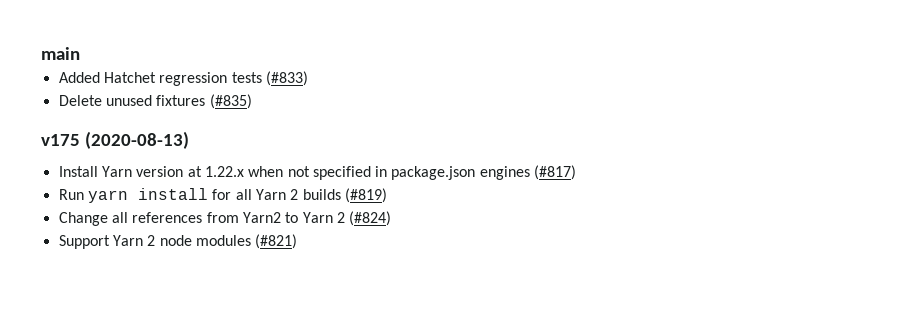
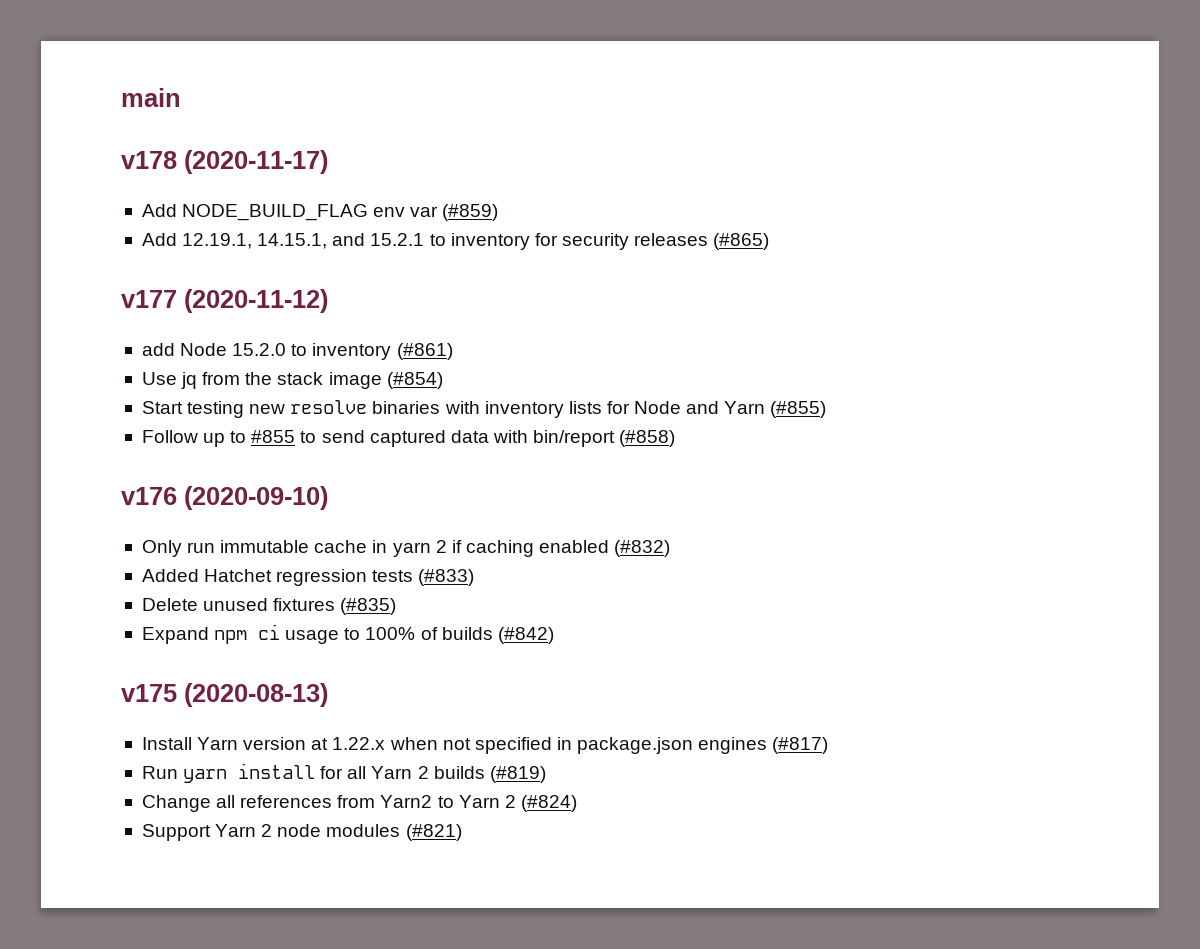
(80, 53) none -> [121,150,328,174] [141,204,499,221] [141,233,770,250] [121,289,328,313] [141,343,453,360] [141,372,443,389] [141,400,827,418] [141,430,676,447] [121,486,328,510] [141,540,671,557] // v178 (2020-11-17) // Add NODE_BUILD_FLAG env var (#859) // Add 12.19.1, 14.15.1, and 15.2.1 to inventory for security releases (#865) // v177 (2020-11-12) // add Node 15.2.0 to inventory (#861) // Use jq from the stack image (#854) // Start testing new resolve binaries with inventory lists for Node and Yarn (#855) // Follow up to #855 to send captured data with bin/report (#858) // v176 (2020-09-10) // Only run immutable cache in yarn 2 if caching enabled (#832)
(252, 101) none -> [141,624,554,644] // Expand npm ci usage to 100% of builds (#842)

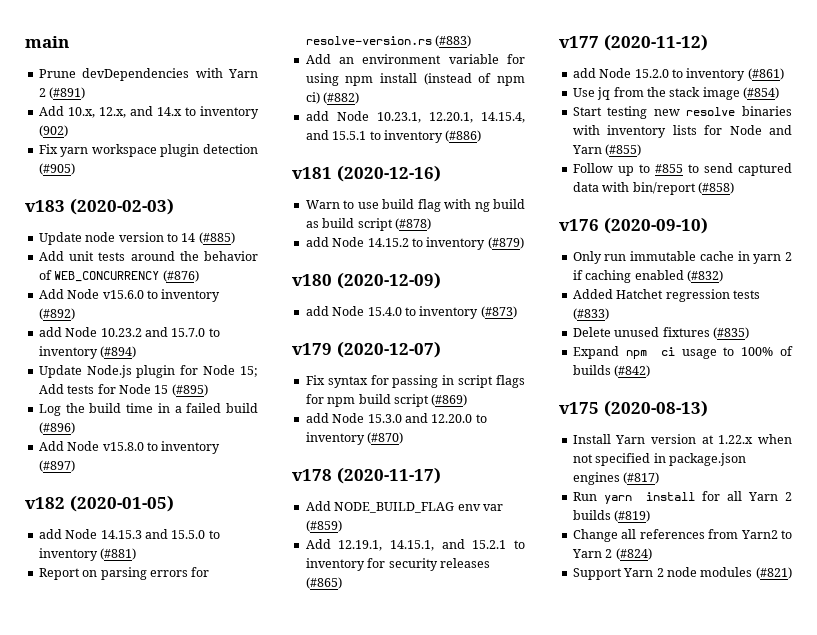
(181, 97) none -> [38,68,258,81] [38,87,86,99] [38,106,259,119] [38,125,68,137] [38,144,258,157] [38,163,75,175] [25,198,174,215] [38,232,235,245] [38,251,258,261] [38,270,199,282] [38,289,221,302] [38,308,75,320] [38,327,220,337] [38,346,137,359] [38,365,258,378] [38,384,208,396] [38,403,258,416] [38,422,75,434] [38,441,221,454] [38,460,75,472] [25,495,174,512] [38,529,220,539] [38,548,137,561] [38,567,210,580] [305,35,472,47] [305,54,525,64] [305,73,525,86] [305,92,360,104] [305,111,525,123] [305,130,482,143] [292,165,441,182] [305,199,525,212] [305,218,431,231] [305,237,524,250] [292,272,441,289] [305,306,517,319] [292,341,441,358] [305,375,525,388] [305,394,468,407] [305,413,487,423] [305,432,404,445] // Prune devDependencies with Yarn 2 (#891) // Add 10.x, 12.x, and 14.x to inventory (902) // Fix yarn workspace plugin detection (#905) // v183 (2020-02-03) // Update node version to 14 (#885) // Add unit tests around the behavior of WEB_CONCURRENCY (#876) // Add Node v15.6.0 to inventory (#892) // add Node 10.23.2 and 15.7.0 to inventory (#894) // Update Node.js plugin for Node 15; Add tests for Node 15 (#895) // Log the build time in a failed build (#896) // Add Node v15.8.0 to inventory (#897) // v182 (2020-01-05) // add Node 14.15.3 and 15.5.0 to inventory (#881) // Report on parsing errors for resolve-version.rs (#883) // Add an environment variable for using npm install (instead of npm ci) (#882) // add Node 10.23.1, 12.20.1, 14.15.4, and 15.5.1 to inventory (#886) // v181 (2020-12-16) // Warn to use build flag with ng build as build script (#878) // add Node 14.15.2 to inventory (#879) // v180 (2020-12-09) // add Node 15.4.0 to inventory (#873) // v179 (2020-12-07) // Fix syntax for passing in script flags for npm build script (#869) // add Node 15.3.0 and 12.20.0 to inventory (#870)

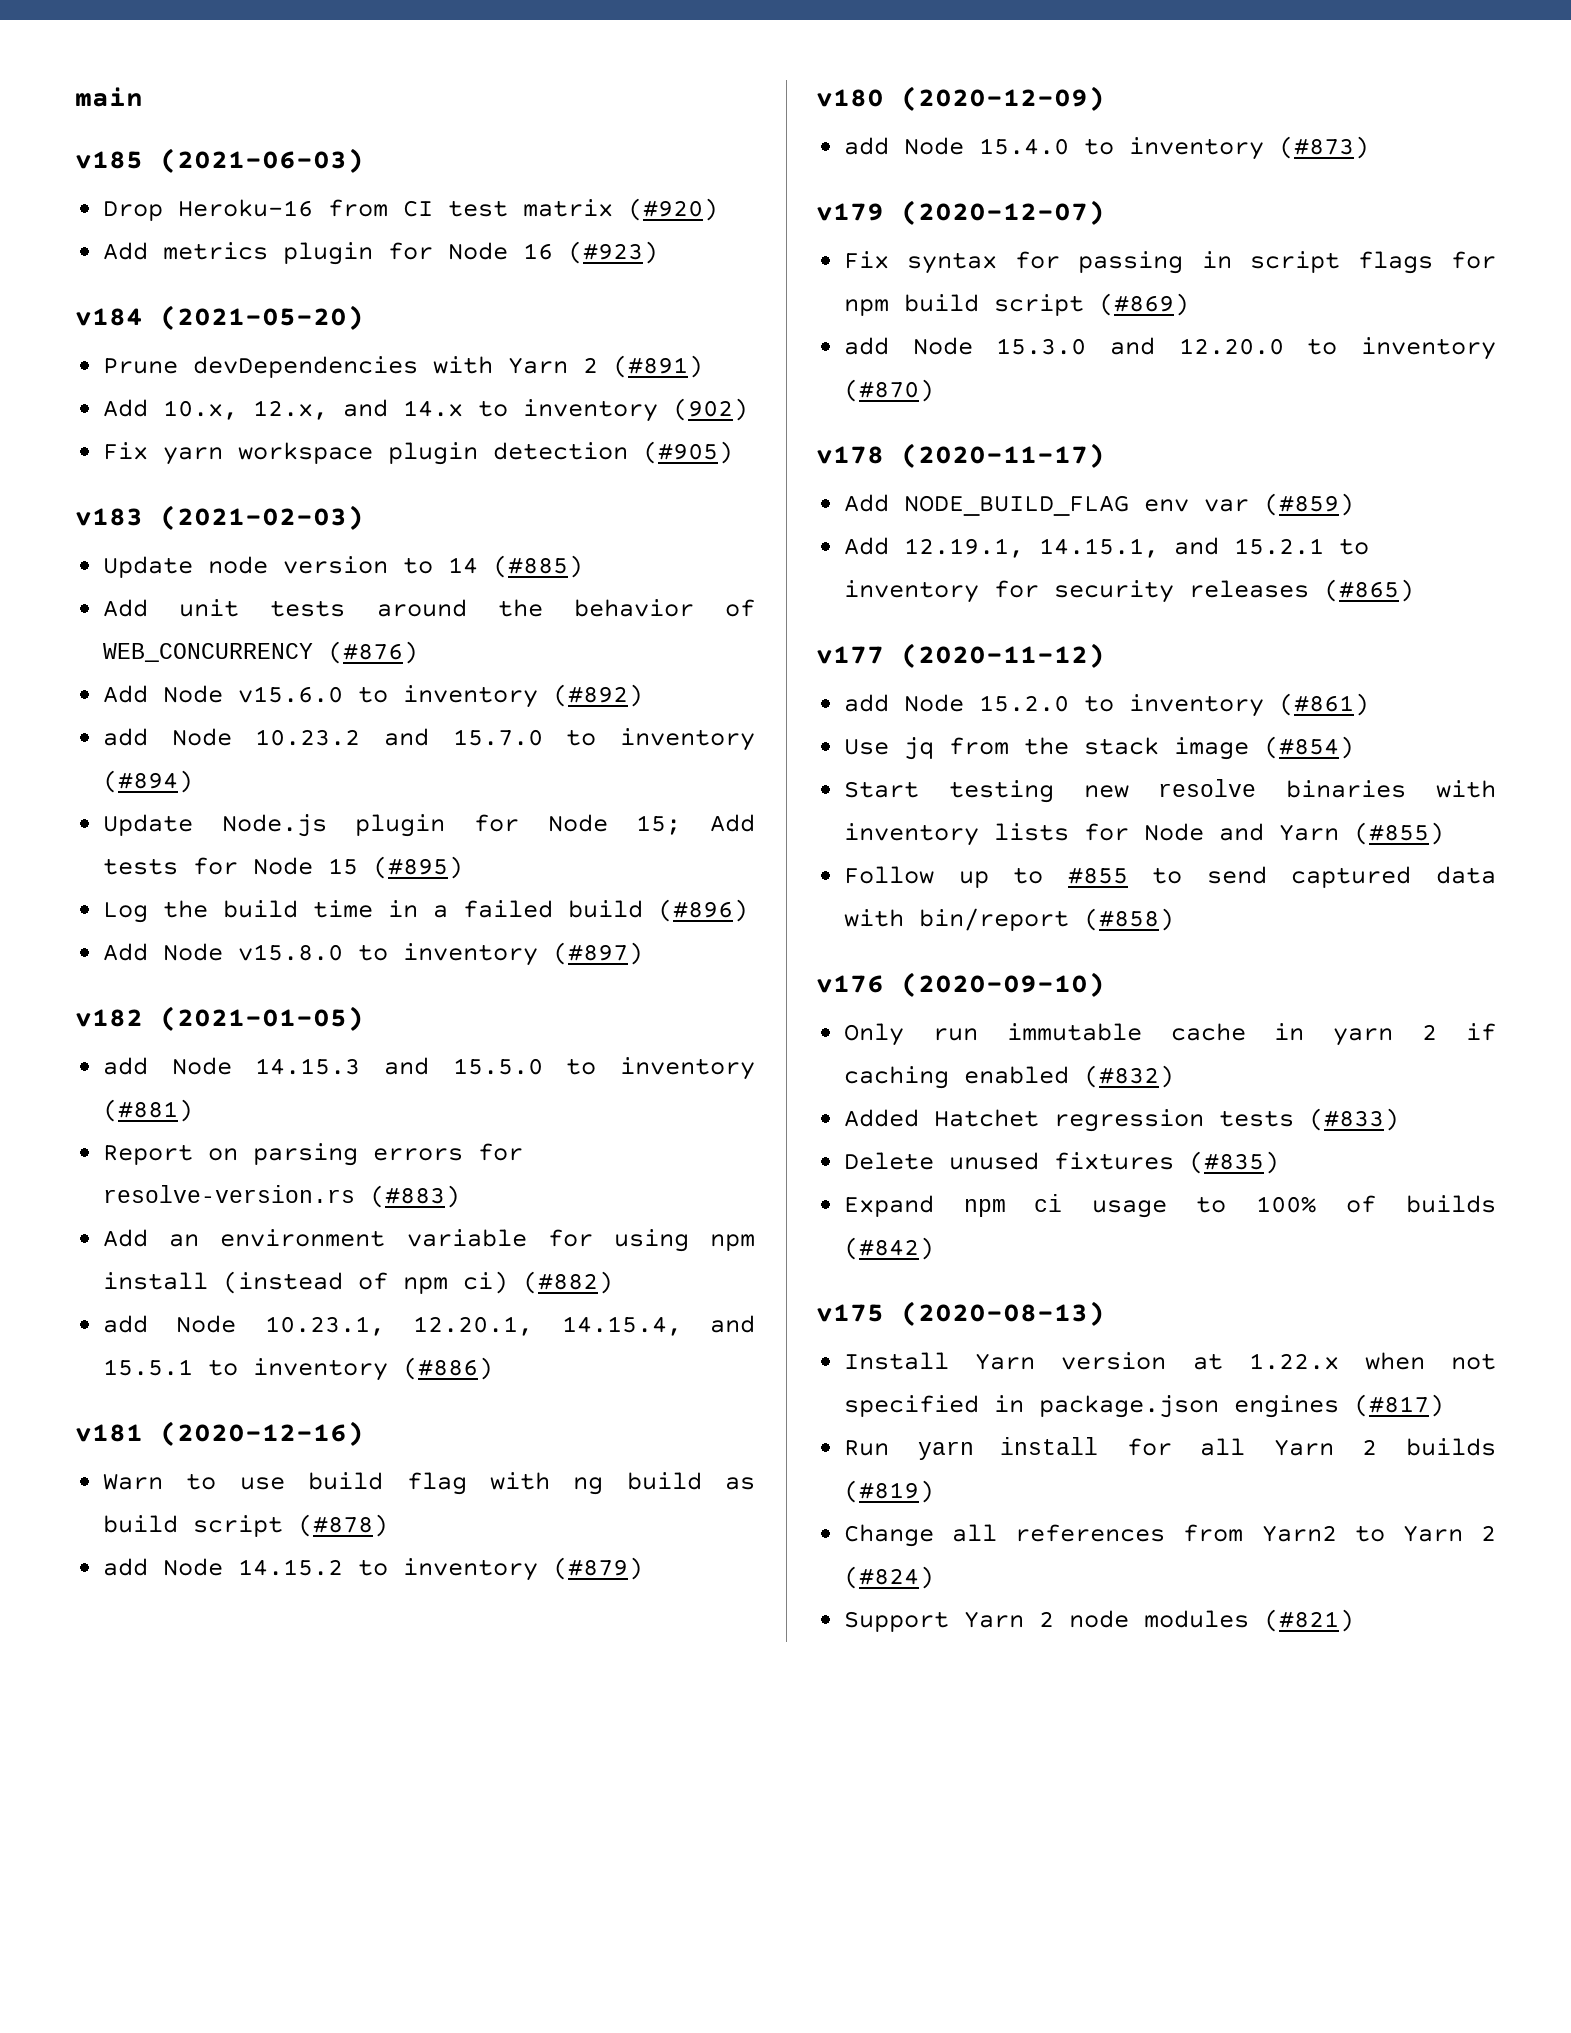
(69, 42) none -> [75,148,364,173] [103,198,719,221] [103,241,659,265] [75,305,364,330] // v185 (2021-06-03) // Drop Heroku-16 from CI test matrix (#920) // Add metrics plugin for Node 16 (#923) // v184 (2021-05-20)
[69,198,174,215] (2020-02-03) -> [160,505,364,530] (2021-02-03)
[69,495,174,512] (2020-01-05) -> [160,1006,364,1031] (2021-01-05)

